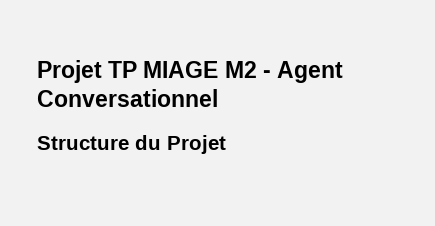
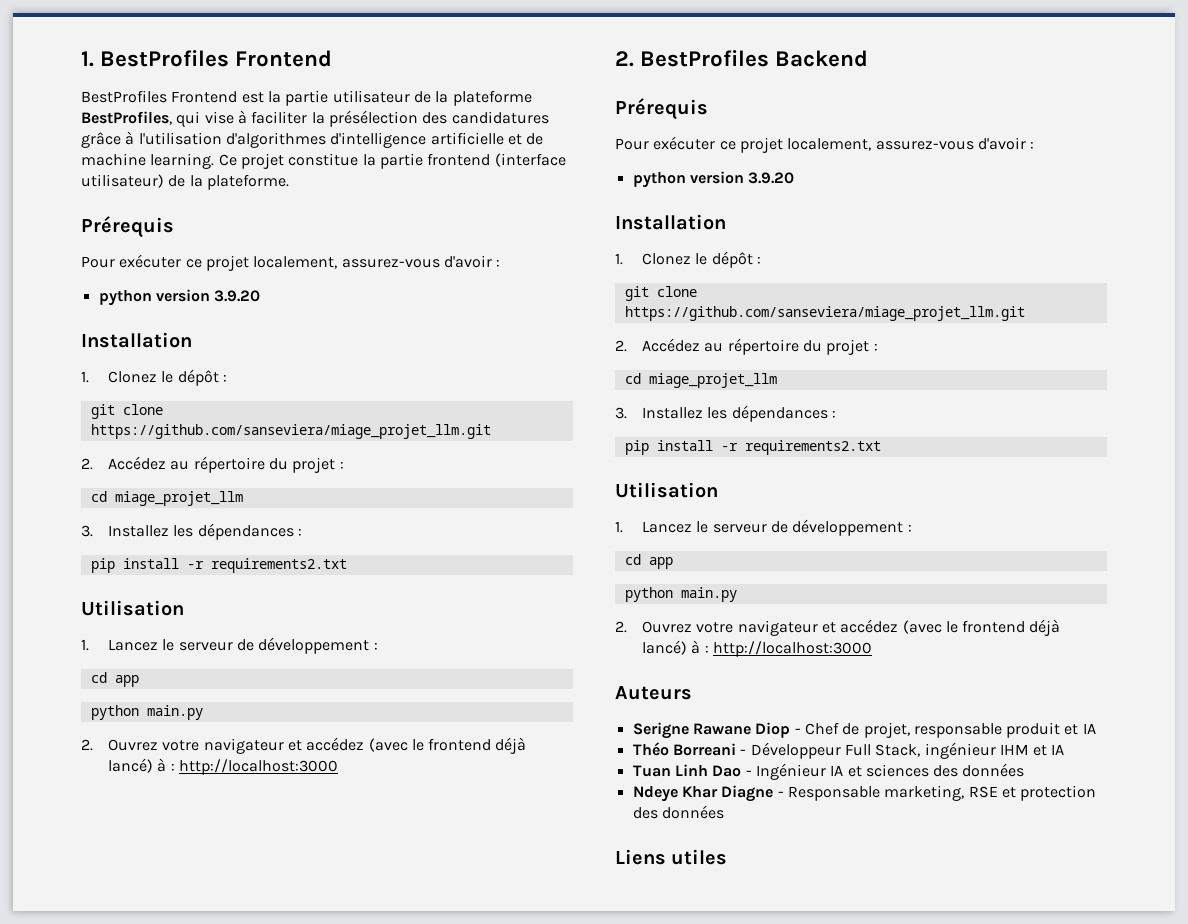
[37,60,344,83] [37,89,218,107] [37,135,226,154] Projet TP MIAGE M2 - Agent Conversationnel // Structure du Projet -> [81,50,333,67] [81,90,532,106] [81,110,549,127] [81,131,544,148] [81,153,566,169] [81,174,289,190] [81,216,174,238] [81,254,501,271] [98,289,261,306] [81,332,192,348] [81,369,227,386] [90,404,163,419] [90,424,491,439] [81,456,344,473] [90,491,243,506] [81,523,302,540] [90,558,347,573] [81,600,184,616] [81,637,378,654] [90,672,139,687] [90,705,203,720] [81,737,527,754] [107,758,338,775] [615,50,869,67] [615,98,708,120] [615,136,1035,153] [632,171,795,188] [615,214,726,230] [615,251,761,268] [624,286,697,301] [624,306,1025,321] [615,338,878,355] [624,373,777,388] [615,405,836,422] [624,440,881,455] [615,482,718,498] [615,519,912,536] [624,554,673,569] [624,587,737,602] [615,619,1061,636] [641,640,872,657] [615,686,692,700] [632,722,1096,739] [632,742,1065,759] [632,763,1025,780] [632,785,1097,802] [632,805,724,819] [615,849,728,865] 1. BestProfiles Frontend // BestProfiles Frontend est la partie utilisateur de la plateforme BestProfiles, qui vise à faciliter la présélection des candidatures grâce à l'utilisation d'algorithmes d'intelligence artificielle et de machine learning. Ce projet constitue la partie frontend (interface utilisateur) de la plateforme. // Prérequis // Pour exécuter ce projet localement, assurez-vous d'avoir : // python version 3.9.20 // Installation // 1. Clonez le dépôt : // git clone https://github.com/sanseviera/miage_projet_llm.git // 2. Accédez au répertoire du projet : // cd miage_projet_llm // 3. Installez les dépendances : // pip install -r requirements2.txt // Utilisation // 1. Lancez le serveur de développement : // cd app // python main.py // 2. Ouvrez votre navigateur et accédez (avec le frontend déjà lancé) à : http://localhost:3000 // 2. BestProfiles Backend // Prérequis // Pour exécuter ce projet localement, assurez-vous d'avoir : // python version 3.9.20 // Installation // 1. Clonez le dépôt : // git clone https://github.com/sanseviera/miage_projet_llm.git // 2. Accédez au répertoire du projet : // cd miage_projet_llm // 3. Installez les dépendances : // pip install -r requirements2.txt // Utilisation // 1. Lancez le serveur de développement : // cd app // python main.py // 2. Ouvrez votre navigateur et accédez (avec le frontend déjà lancé) à : http://localhost:3000 // Auteurs // Serigne Rawane Diop - Chef de projet, responsable produit et IA // Théo Borreani - Développeur Full Stack, ingénieur IHM et IA // Tuan Linh Dao - Ingénieur IA et sciences des données // Ndeye Khar Diagne - Responsable marketing, RSE et protection des données // Liens utiles

